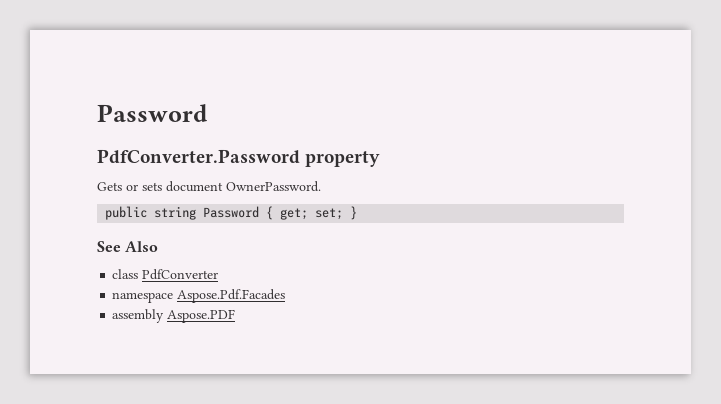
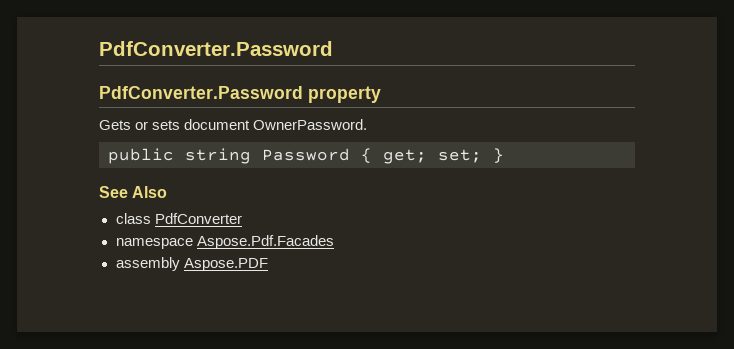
[97,104,208,122] Password -> [99,41,333,56] PdfConverter.Password

